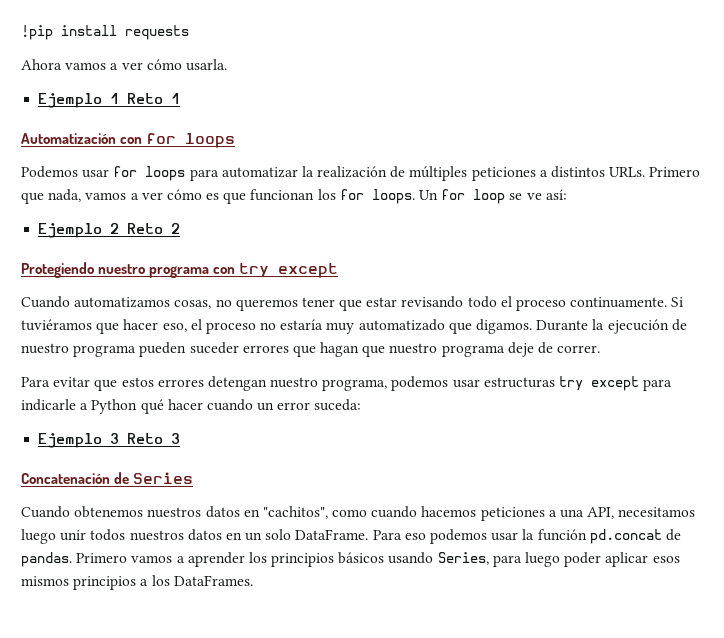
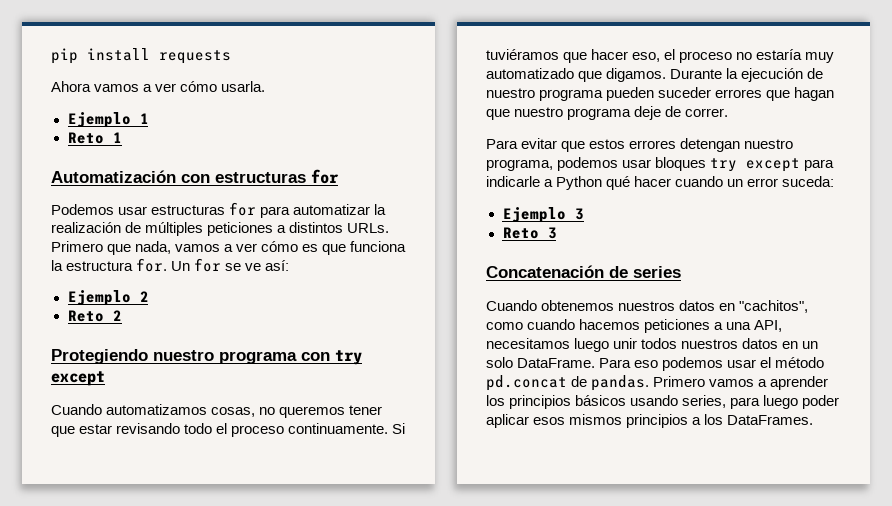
[21,25,53,40] !pip -> [51,48,78,64] pip
(120, 98) none -> (149, 118) //
[146,133,236,148] for loops -> [215,169,339,184] estructuras for
[113,166,186,181] for loops -> [151,202,257,216] estructuras for
[250,189,415,204] funcionan los for loops. -> [350,241,407,252] [51,258,168,272] funciona la estructura for.
[473,189,506,204] loop -> (222, 265) none
(120, 228) none -> (149, 296) //
[483,377,555,388] estructuras -> [655,157,707,171] bloques
(120, 438) none -> (584, 214) //
[133,472,194,484] Series -> [633,266,681,278] series
[522,529,587,541] la función -> [760,357,825,368] el método
[437,552,489,565] Series, -> [682,395,727,408] series,

